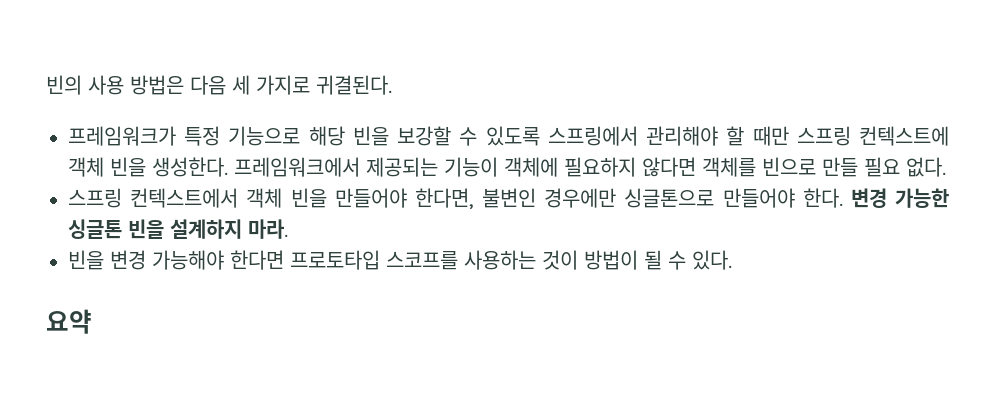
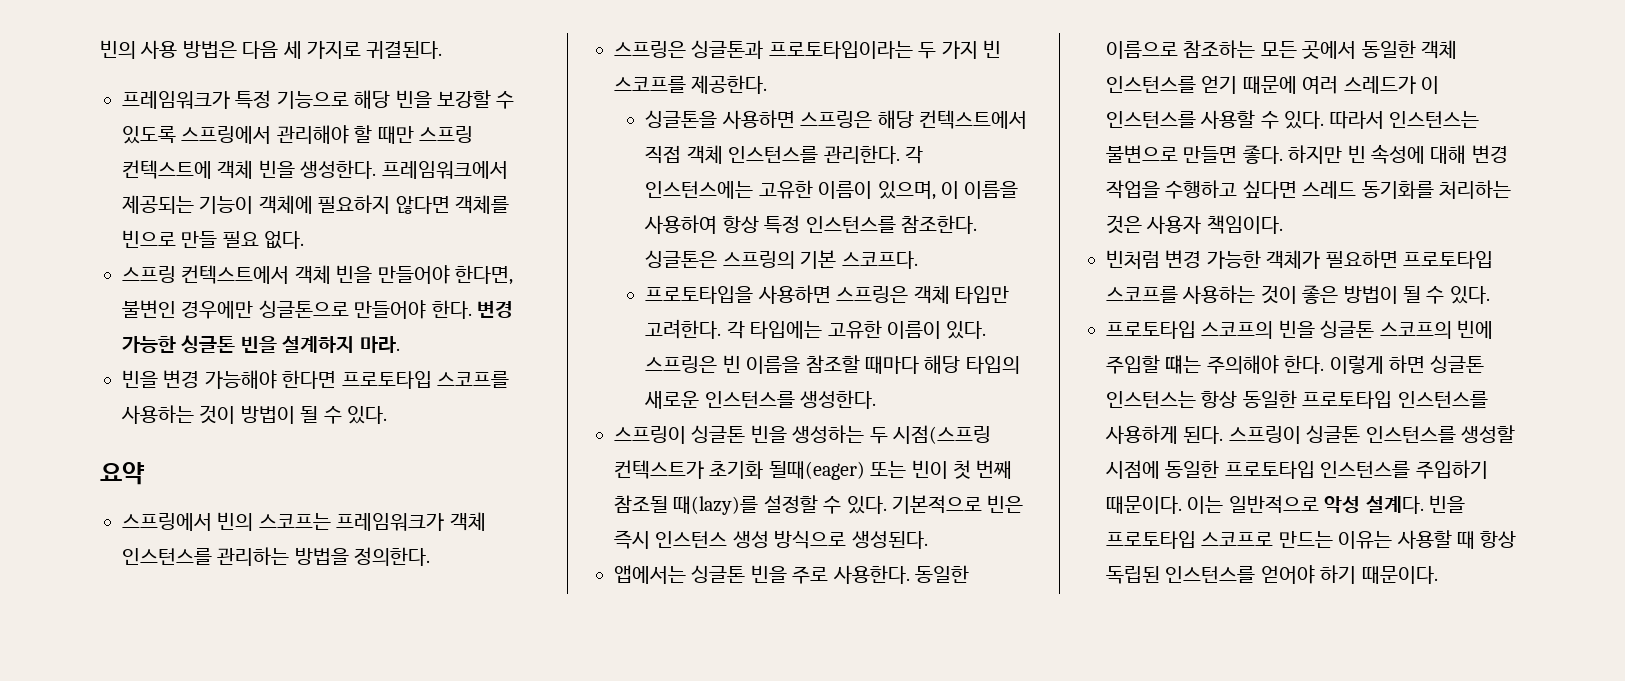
(92, 321) none -> [122,512,486,531] [122,547,431,566] [614,40,1001,59] [614,75,768,94] [645,110,1028,129] [645,145,924,164] [645,180,1019,200] [644,215,978,234] [645,250,918,269] [645,285,1010,304] [645,319,987,339] [645,355,1020,374] [644,390,877,409] [614,425,991,444] [614,460,1013,480] [614,495,1024,515] [614,530,928,549] [614,565,969,584] [1106,40,1457,59] [1106,75,1439,94] [1106,110,1479,129] [1106,144,1508,164] [1106,180,1511,199] [1106,215,1283,234] [1106,250,1493,269] [1106,285,1490,304] [1106,320,1493,339] [1106,355,1485,374] [1106,390,1488,409] [1105,425,1515,444] [1106,460,1488,479] [1106,495,1465,514] [1106,530,1517,549] [1106,565,1438,584] // 스프링에서 빈의 스코프는 프레임워크가 객체 인스턴스를 관리하는 방법을 정의한다. // 스프링은 싱글톤과 프로토타입이라는 두 가지 빈 스코프를 제공한다. // 싱글톤을 사용하면 스프링은 해당 컨텍스트에서 직접 객체 인스턴스를 관리한다. 각 인스턴스에는 고유한 이름이 있으며, 이 이름을 사용하여 항상 특정 인스턴스를 참조한다. 싱글톤은 스프링의 기본 스코프다. // 프로토타입을 사용하면 스프링은 객체 타입만 고려한다. 각 타입에는 고유한 이름이 있다. 스프링은 빈 이름을 참조할 때마다 해당 타입의 새로운 인스턴스를 생성한다. // 스프링이 싱글톤 빈을 생성하는 두 시점(스프링 컨텍스트가 초기화 될때(eager) 또는 빈이 첫 번째 참조될 때(lazy)를 설정할 수 있다. 기본적으로 빈은 즉시 인스턴스 생성 방식으로 생성된다. // 앱에서는 싱글톤 빈을 주로 사용한다. 동일한 이름으로 참조하는 모든 곳에서 동일한 객체 인스턴스를 얻기 때문에 여러 스레드가 이 인스턴스를 사용할 수 있다. 따라서 인스턴스는 불변으로 만들면 좋다. 하지만 빈 속성에 대해 변경 작업을 수행하고 싶다면 스레드 동기화를 처리하는 것은 사용자 책임이다. // 빈처럼 변경 가능한 객체가 필요하면 프로토타입 스코프를 사용하는 것이 좋은 방법이 될 수 있다. // 프로토타입 스코프의 빈을 싱글톤 스코프의 빈에 주입할 떄는 주의해야 한다. 이렇게 하면 싱글톤 인스턴스는 항상 동일한 프로토타입 인스턴스를 사용하게 된다. 스프링이 싱글톤 인스턴스를 생성할 시점에 동일한 프로토타입 인스턴스를 주입하기 때문이다. 이는 일반적으로 악성 설계다. 빈을 프로토타입 스코프로 만드는 이유는 사용할 때 항상 독립된 인스턴스를 얻어야 하기 때문이다.

